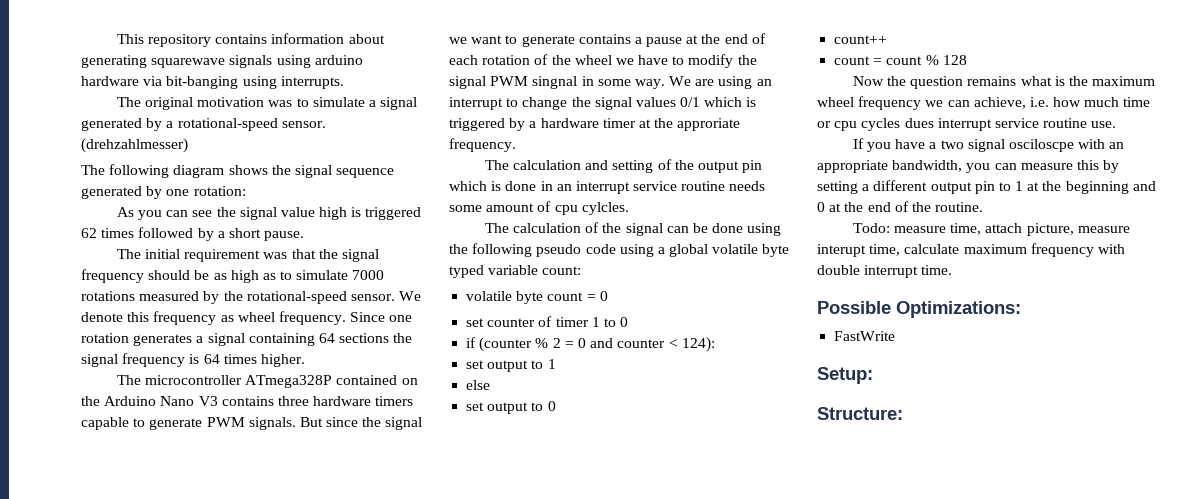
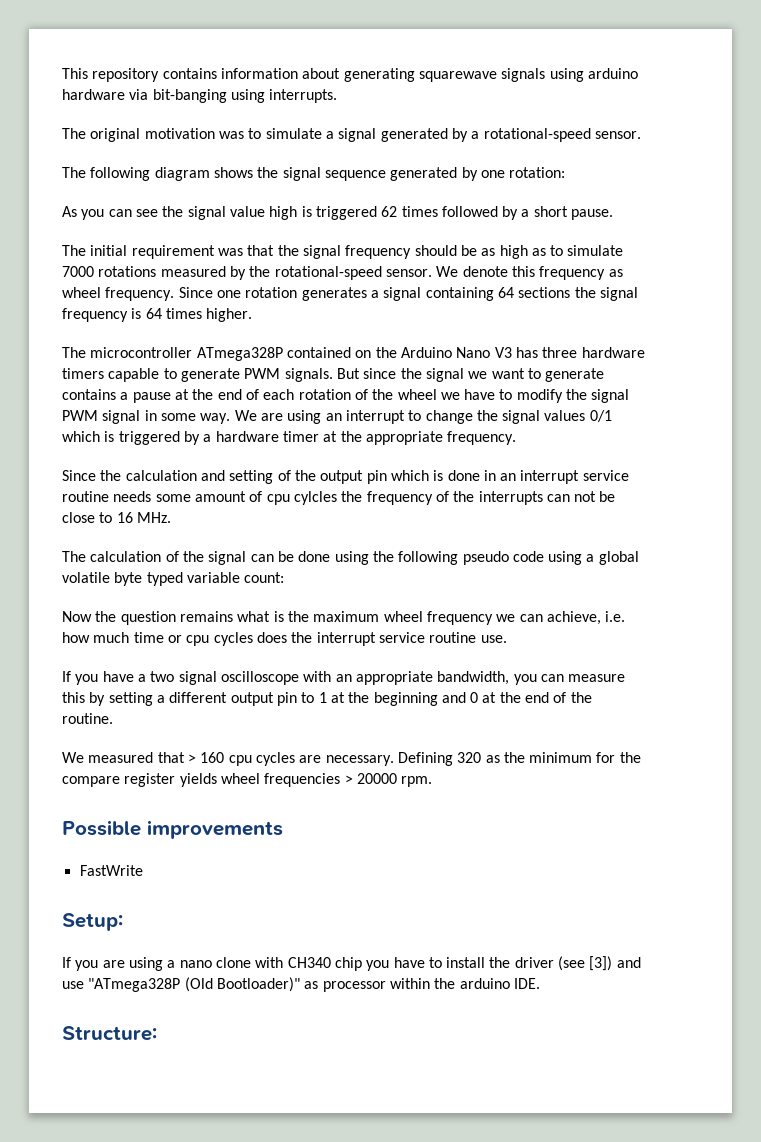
[81,138,188,153] (drehzahlmesser) -> (641, 135) none
[221,396,274,406] contains -> [515,347,538,358] has
[532,76,578,89] singnal -> [102,410,141,424] signal
[677,118,741,131] approriate -> [365,431,443,445] appropriate
[484,160,509,170] The -> [62,470,122,481] Since the
[581,202,629,215] cylcles. -> [293,491,616,505] [62,512,171,523] cylcles the frequency of the interrupts can not be close to 16 MHz.
[466,291,608,304] [466,316,629,327] [466,337,715,352] [466,359,556,372] [466,380,491,390] [466,401,556,414] [834,35,888,44] [834,55,967,65] // volatile byte count = 0 // set counter of timer 1 to 0 // if (counter % 2 = 0 and counter < 124): // set output to 1 // else // set output to 0 // count++ // count = count % 128 -> (285, 577) none
[904,118,934,128] dues -> [256,632,313,643] does the
[1008,139,1074,152] osciloscpe -> [220,671,299,685] oscilloscope
[852,223,1130,236] [817,243,1125,257] [817,265,953,278] Todo: measure time, attach picture, measure interupt time, calculate maximum frequency with double interrupt time. -> [62,752,641,766] [62,773,433,787] We measured that > 160 cpu cycles are necessary. Defining 320 as the minimum for the compare register yields wheel frequencies > 20000 rpm.
[896,301,1021,318] Optimizations: -> [147,820,283,839] improvements
(873, 375) none -> [62,956,641,971] [62,977,540,992] // If you are using a nano clone with CH340 chip you have to install the driver (see [3]) and use "ATmega328P (Old Bootloader)" as processor within the arduino IDE.

